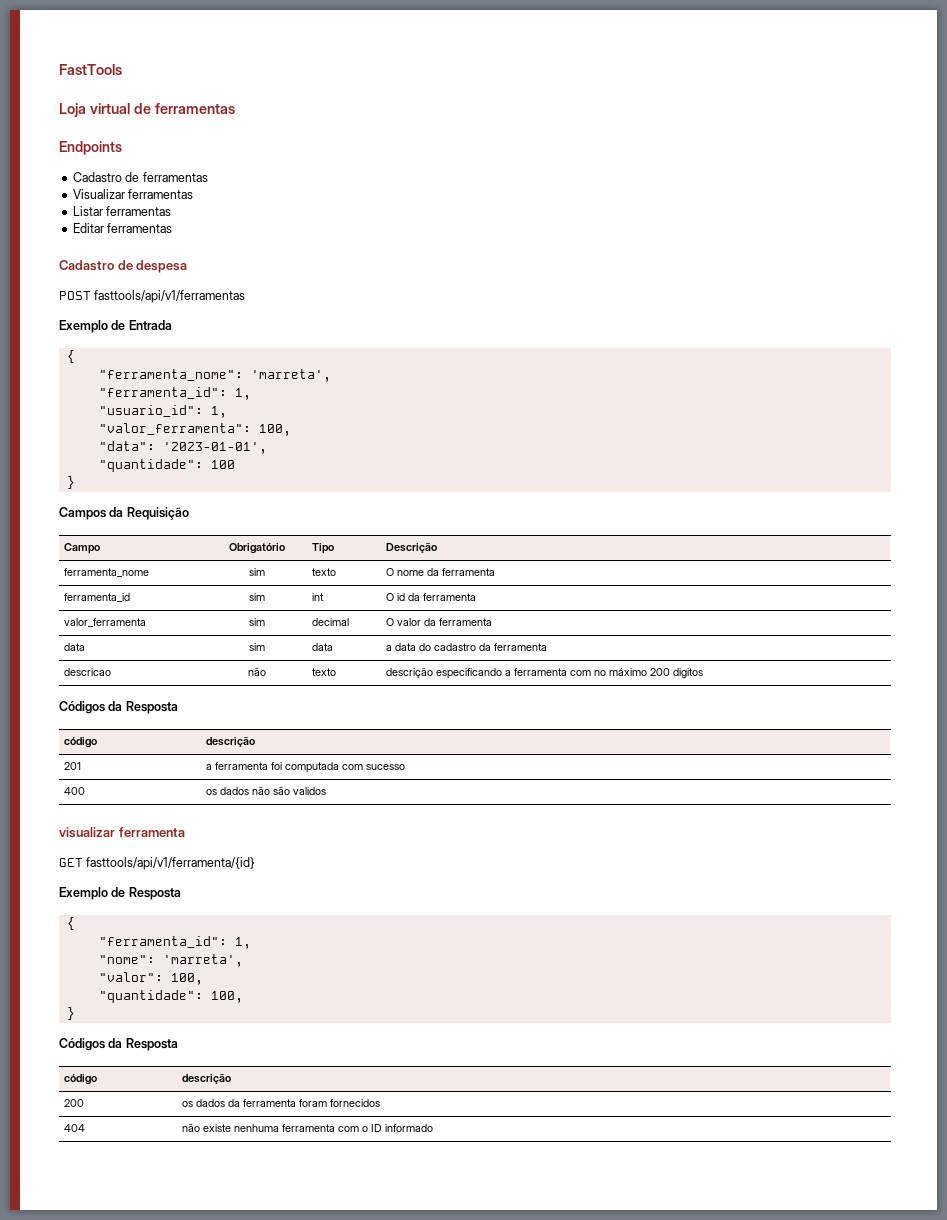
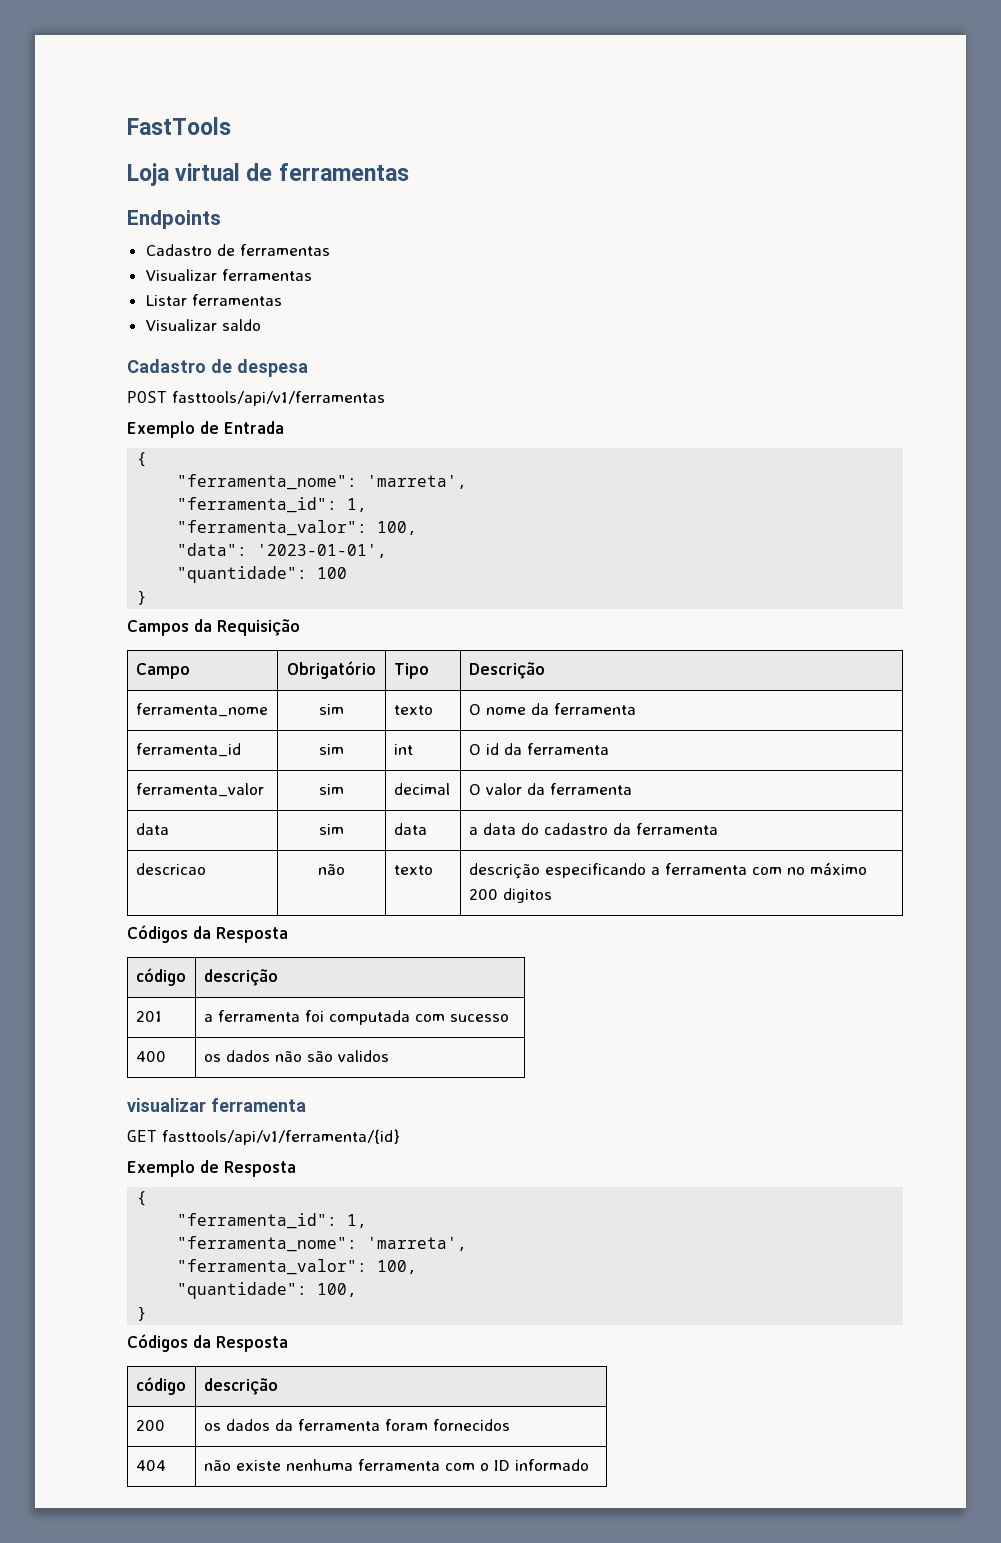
[72,223,173,233] Editar ferramentas -> [145,319,261,331] Visualizar saldo
[98,405,227,418] [98,423,251,435] "usuario_id": 1, // "valor_ferramenta": -> [177,520,368,536] "ferramenta_valor":
[64,618,147,627] valor_ferramenta -> [135,783,264,797] ferramenta_valor
[98,954,243,967] [98,972,163,982] "nome": 'marreta', // "valor": -> [177,1236,468,1252] [177,1259,368,1275] "ferramenta_nome": 'marreta', // "ferramenta_valor":

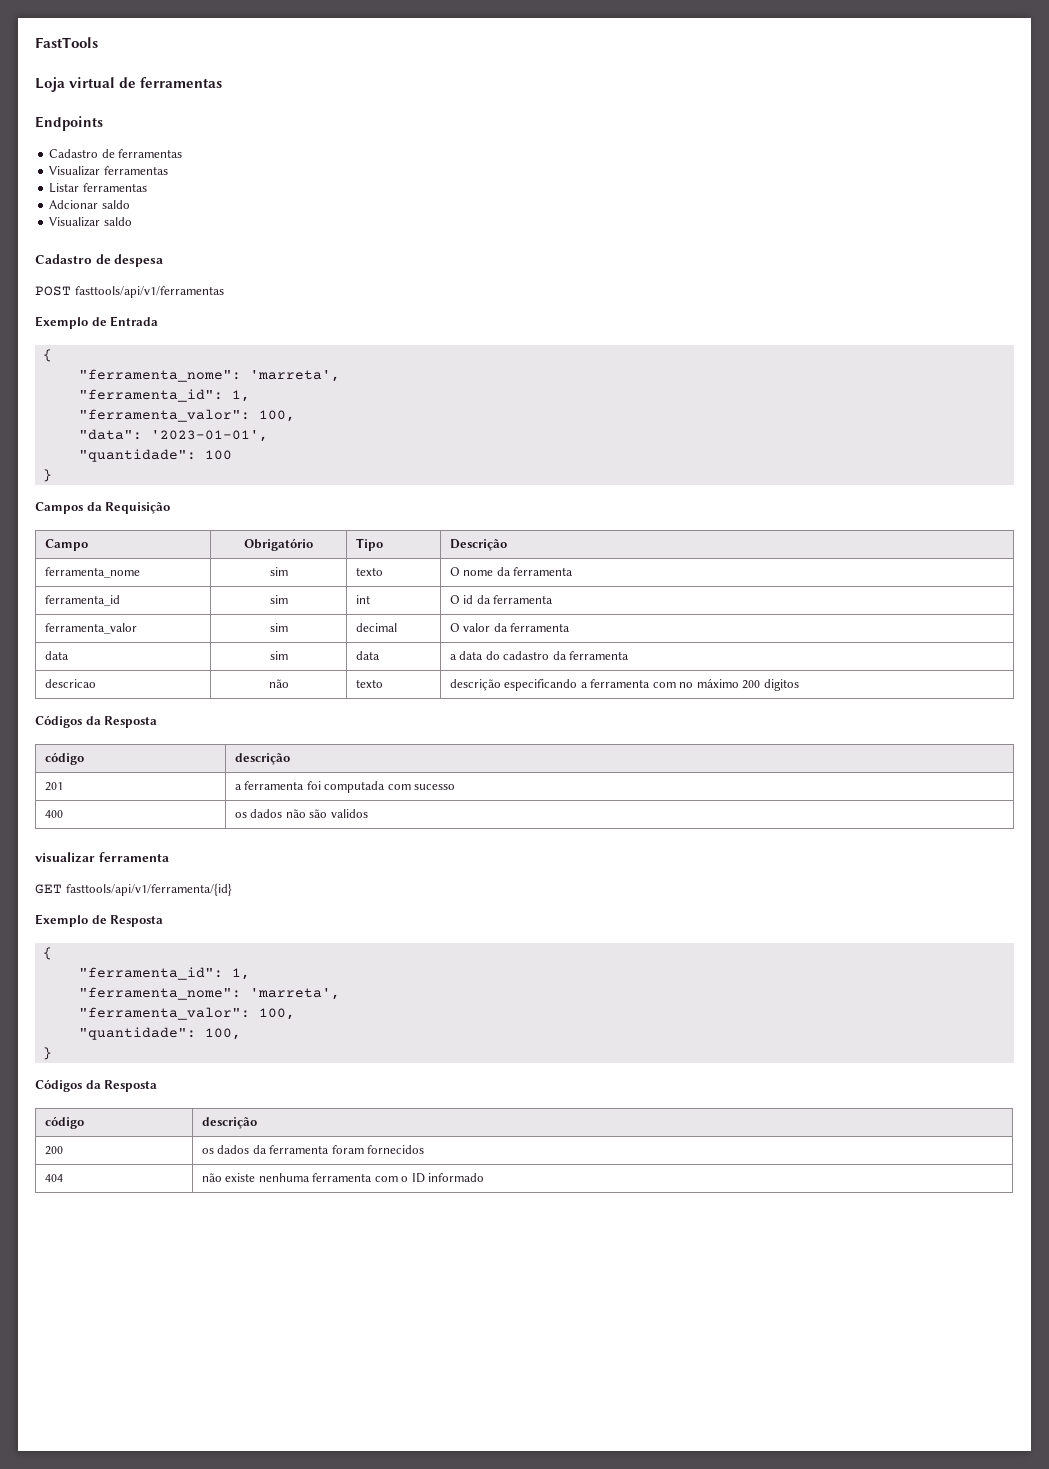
(282, 300) none -> [49,200,130,209] // Adcionar saldo

